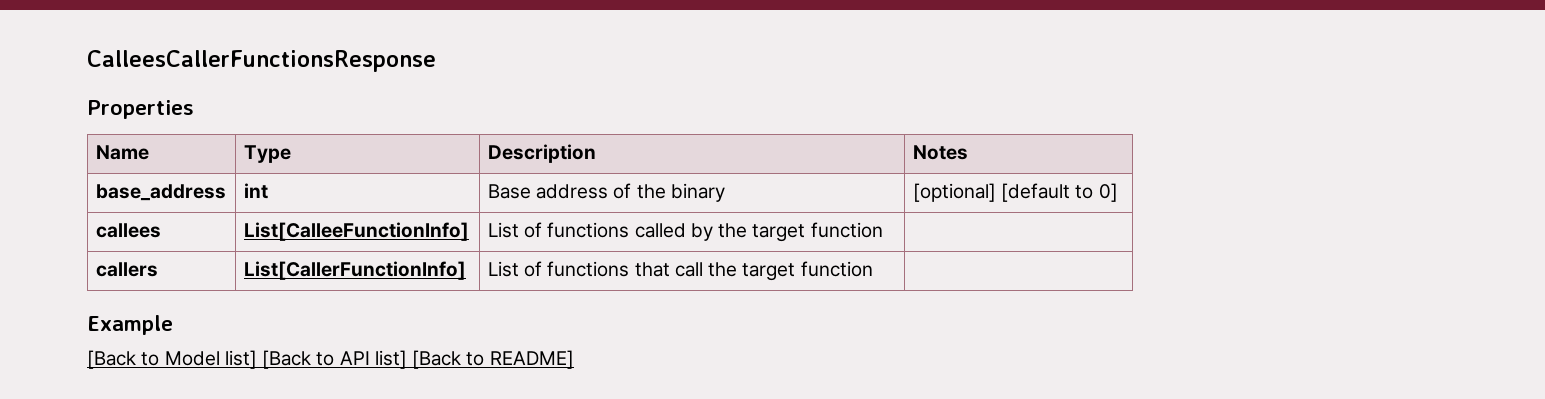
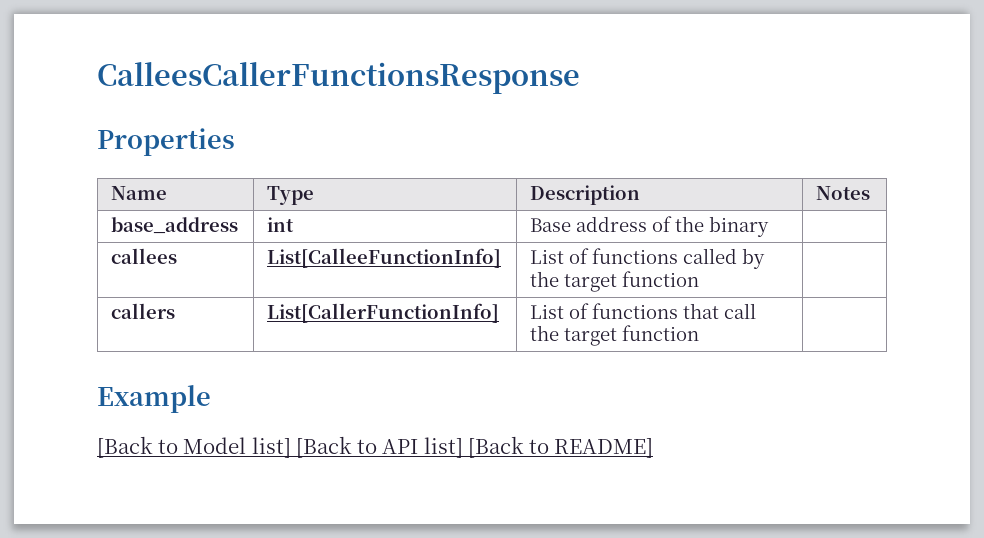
[912,183,1118,202] [optional] [default to 0] -> (770, 226) none

